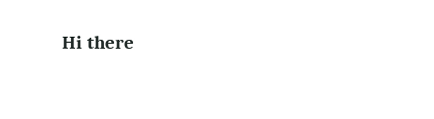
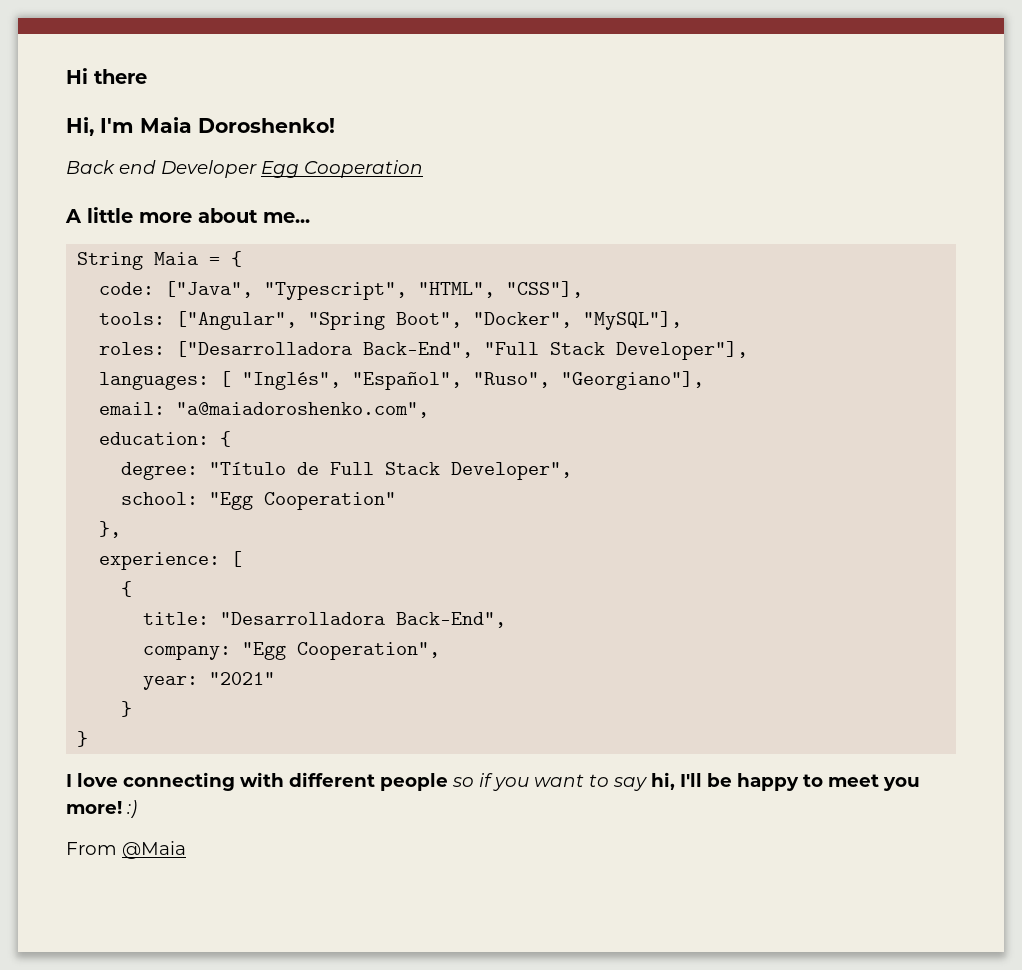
(135, 42) none -> [66,117,335,136] [66,160,423,178] [65,207,310,223] [77,251,243,270] [99,281,584,300] [99,311,683,330] [99,341,749,360] [99,371,705,390] [99,402,430,418] [99,431,232,447] [121,462,573,480] [121,492,397,510] [99,521,122,538] [99,551,243,570] [121,581,133,597] [143,612,507,628] [143,642,441,660] [143,672,276,690] [121,701,133,717] [77,731,89,747] [66,772,920,791] [66,800,137,818] [66,841,186,859] // Hi, I'm Maia Doroshenko! // Back end Developer Egg Cooperation // A little more about me... // String Maia = { // code: ["Java", "Typescript", "HTML", "CSS"], // tools: ["Angular", "Spring Boot", "Docker", "MySQL"], // roles: ["Desarrolladora Back-End", "Full Stack Developer"], // languages: [ "Inglés", "Español", "Ruso", "Georgiano"], // email: "a@maiadoroshenko.com", // education: { // degree: "Título de Full Stack Developer", // school: "Egg Cooperation" // }, // experience: [ // { // title: "Desarrolladora Back-End", // company: "Egg Cooperation", // year: "2021" // } // } // I love connecting with different people so if you want to say hi, I'll be happy to meet you more! :) // From @Maia

